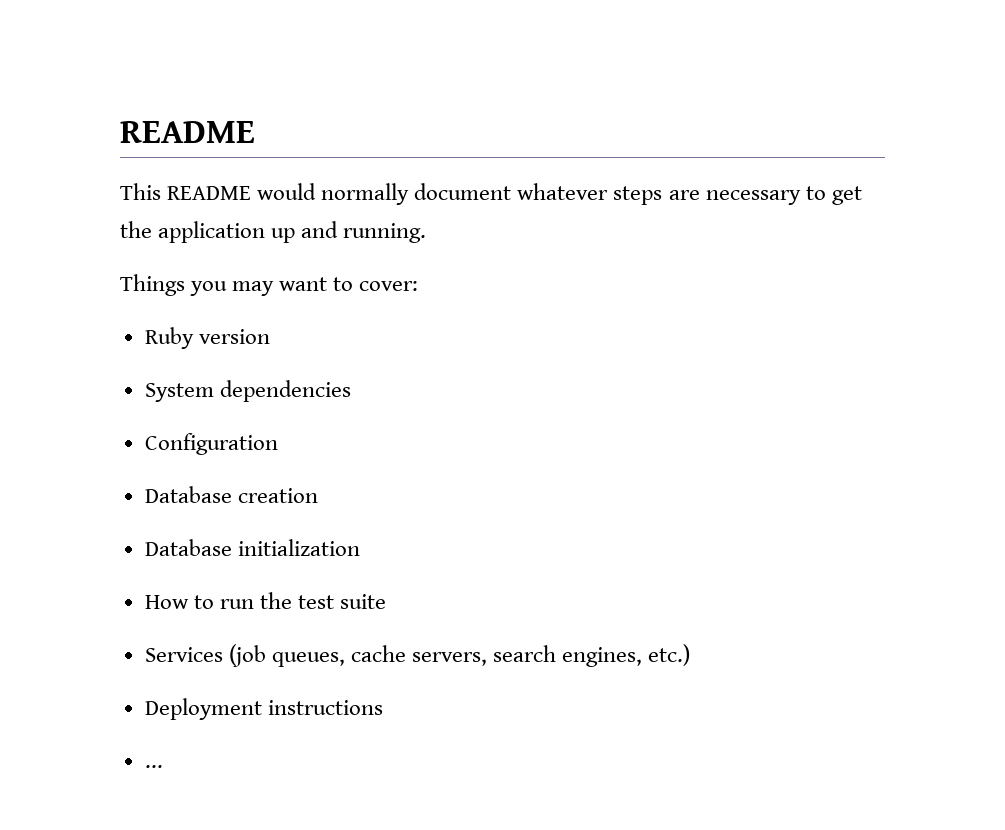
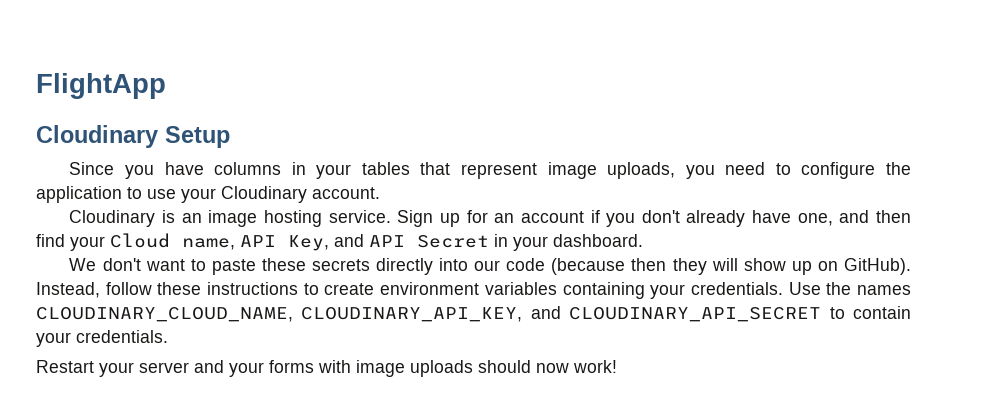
[120,121,255,143] [120,183,862,205] [120,221,427,243] [120,274,419,296] [144,327,270,349] [144,380,351,402] [144,433,278,455] [144,486,318,503] [144,539,360,556] [144,592,387,609] [144,644,691,667] [144,698,383,720] [144,765,163,768] README // This README would normally document whatever steps are necessary to get the application up and running. // Things you may want to cover: // Ruby version // System dependencies // Configuration // Database creation // Database initialization // How to run the test suite // Services (job queues, cache servers, search engines, etc.) // Deployment instructions // ... -> [36,73,166,99] [36,125,230,148] [69,162,912,179] [36,186,380,203] [69,210,912,227] [36,233,643,251] [69,258,911,275] [36,282,912,299] [36,306,911,322] [36,330,168,347] [36,360,617,377] FlightApp // Cloudinary Setup // Since you have columns in your tables that represent image uploads, you need to configure the application to use your Cloudinary account. // Cloudinary is an image hosting service. Sign up for an account if you don't already have one, and then find your Cloud name, API Key, and API Secret in your dashboard. // We don't want to paste these secrets directly into our code (because then they will show up on GitHub). Instead, follow these instructions to create environment variables containing your credentials. Use the names CLOUDINARY_CLOUD_NAME, CLOUDINARY_API_KEY, and CLOUDINARY_API_SECRET to contain your credentials. // Restart your server and your forms with image uploads should now work!

